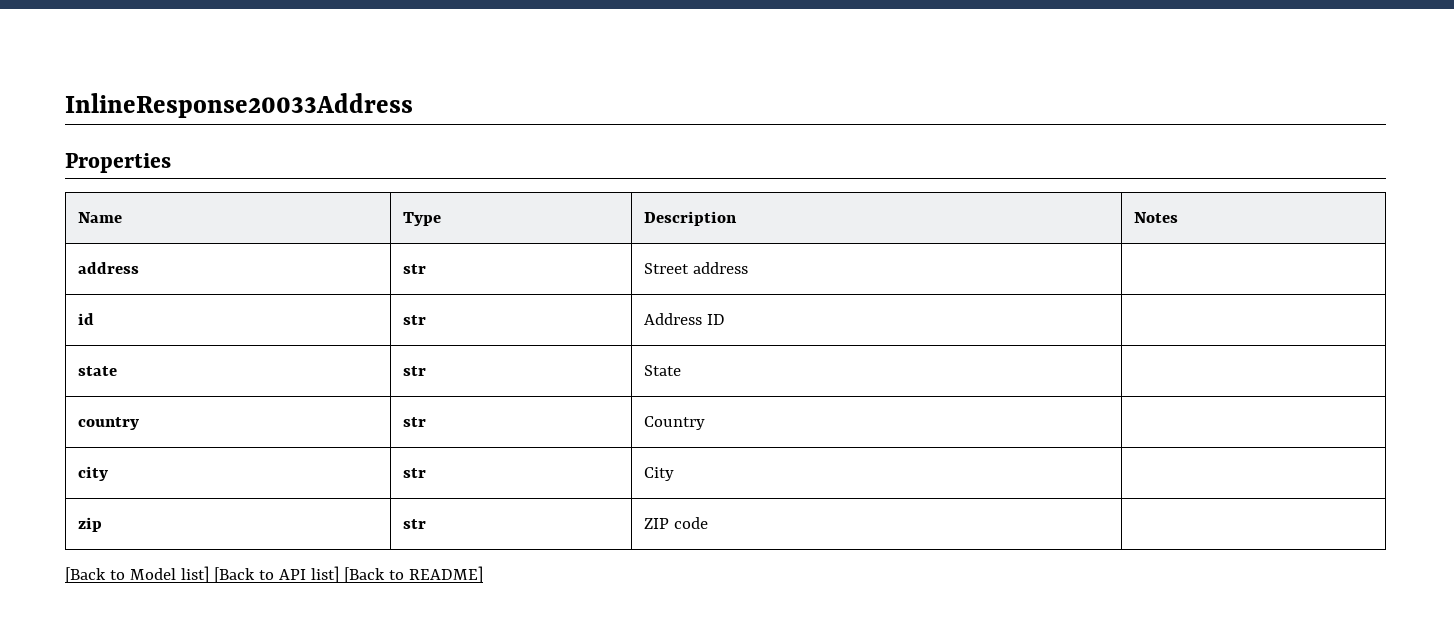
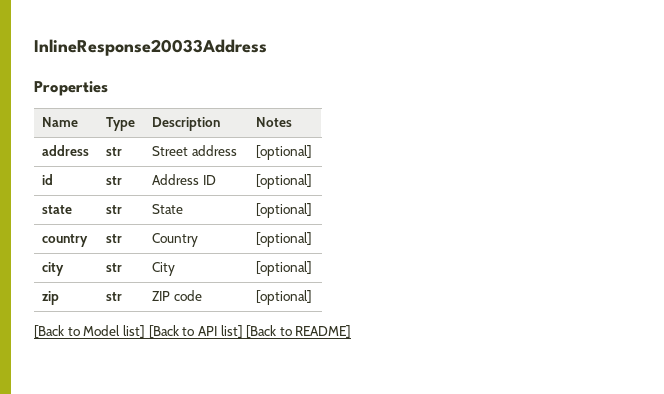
(749, 268) none -> [256,145,313,160] [optional]
(726, 319) none -> [256,174,313,189] [optional]
(682, 370) none -> [256,203,313,218] [optional]
(706, 423) none -> [256,232,313,247] [optional]
(675, 474) none -> [256,261,313,276] [optional]
(709, 523) none -> [256,290,313,305] [optional]

